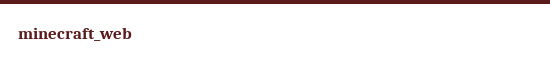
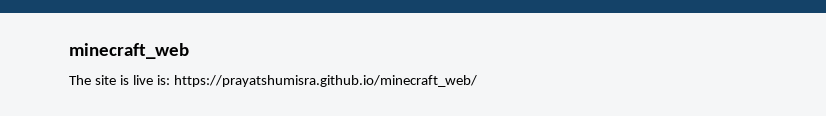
(132, 34) none -> [69,75,477,87] // The site is live is: https://prayatshumisra.github.io/minecraft_web/

